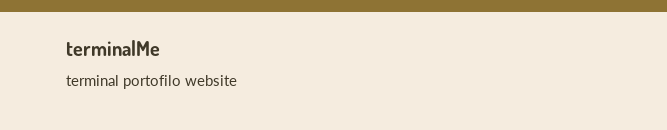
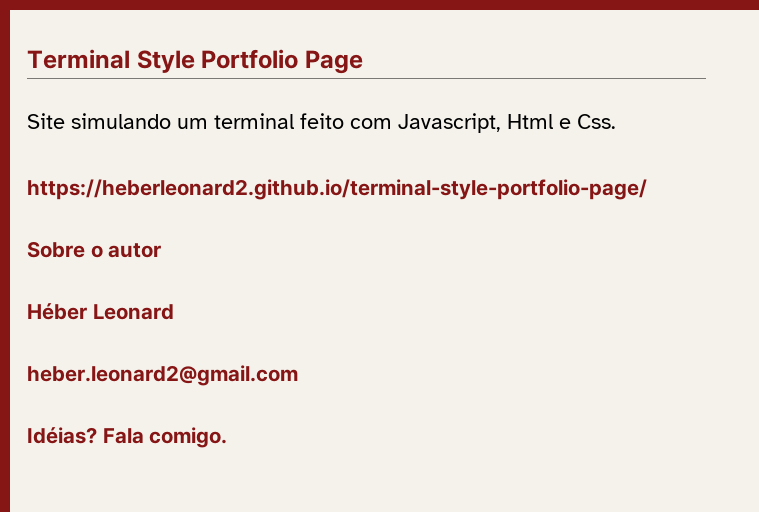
[66,40,160,56] [66,75,237,89] terminalMe // terminal portofilo website -> [27,49,363,74] [27,113,616,133] [27,179,647,200] [27,241,162,258] [27,303,174,320] [27,365,298,386] [27,427,228,448] Terminal Style Portfolio Page // Site simulando um terminal feito com Javascript, Html e Css. // https://heberleonard2.github.io/terminal-style-portfolio-page/ // Sobre o autor // Héber Leonard // heber.leonard2@gmail.com // Idéias? Fala comigo.

